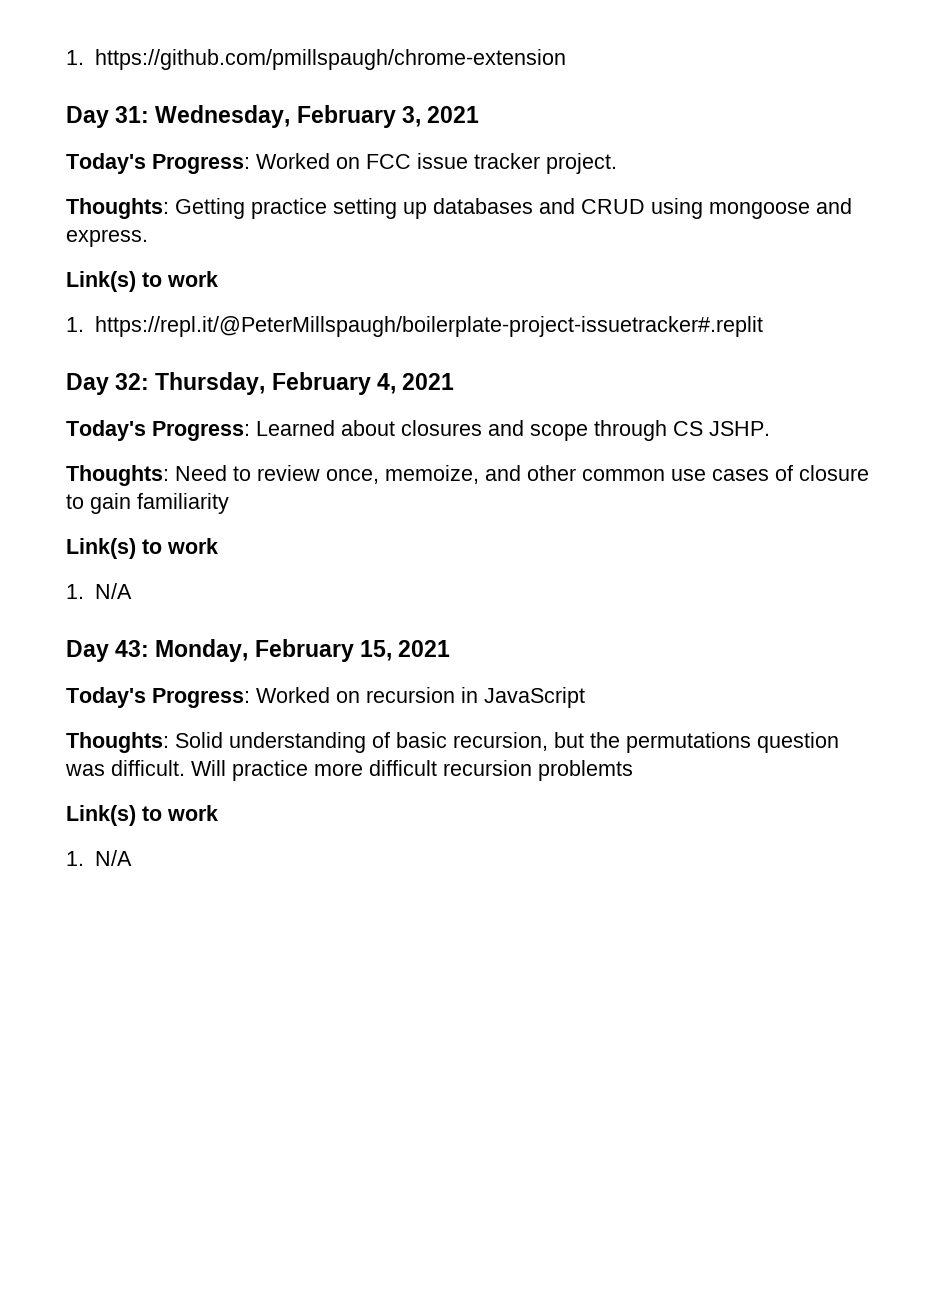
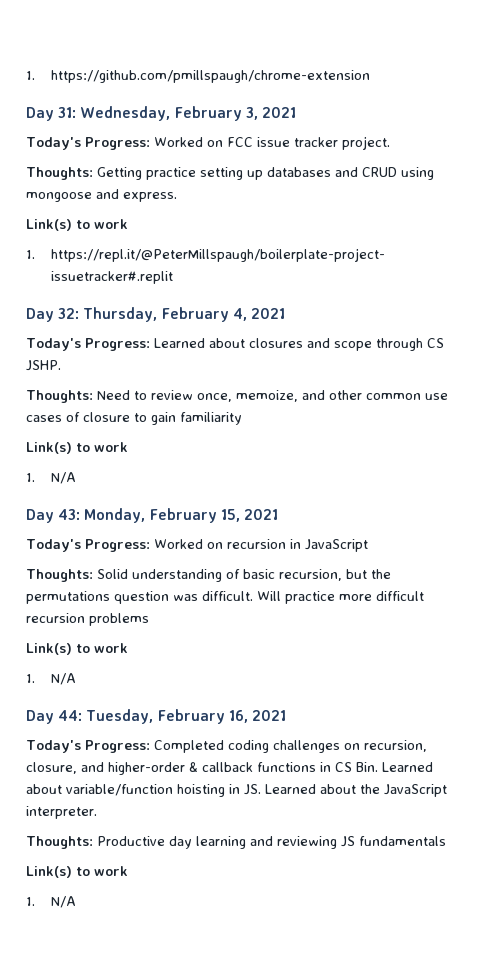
[538,760,633,781] [66,805,218,826] [66,850,132,866] problemts // Link(s) to work // 1. N/A -> [89,613,149,626] [26,643,128,655] [26,673,77,685] [26,709,286,724] [26,740,427,753] [26,762,433,775] [26,784,447,797] [26,806,97,819] [26,836,446,849] [26,866,128,878] [26,896,77,908] problems // Link(s) to work // 1. N/A // Day 44: Tuesday, February 16, 2021 // Today's Progress: Completed coding challenges on recursion, closure, and higher-order & callback functions in CS Bin. Learned about variable/function hoisting in JS. Learned about the JavaScript interpreter. // Thoughts: Productive day learning and reviewing JS fundamentals // Link(s) to work // 1. N/A

